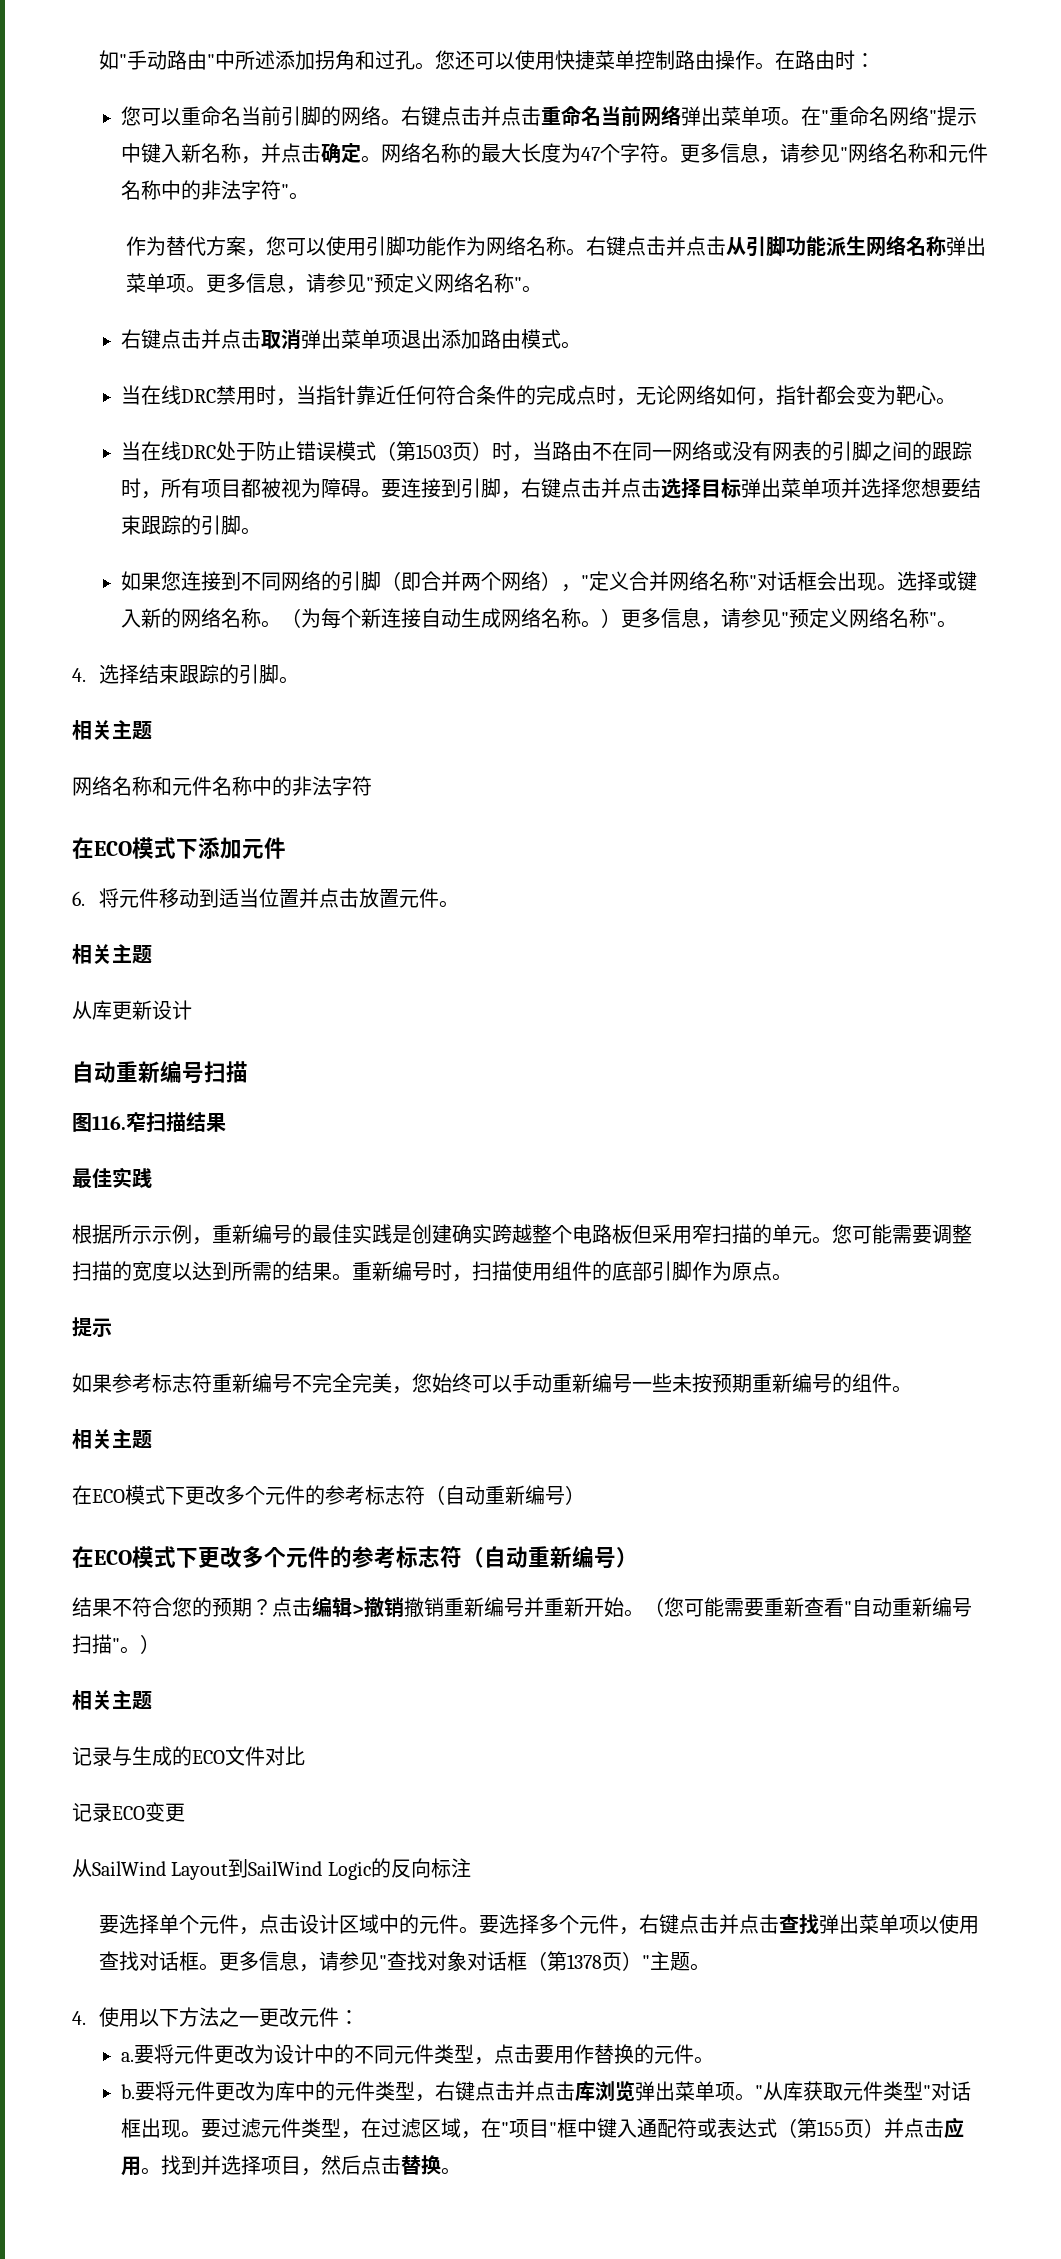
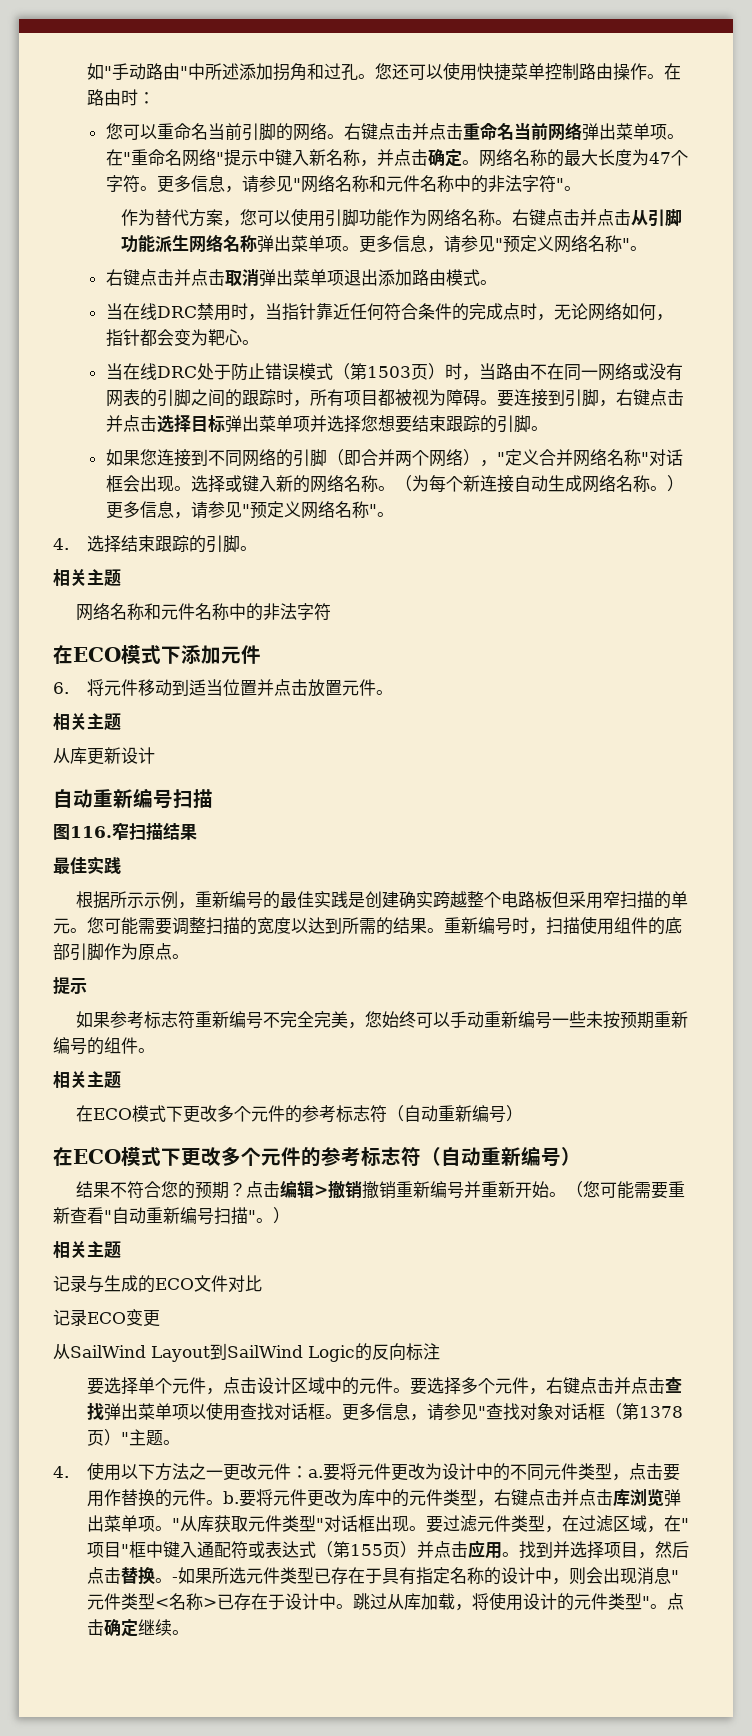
(360, 2017) // -> (308, 1472) none
(715, 2060) // -> (223, 1502) none
(462, 2171) none -> [171,1567,679,1585] [86,1592,684,1611] [86,1619,189,1637] -如果所选元件类型已存在于具有指定名称的设计中，则会出现消息"元件类型<名称>已存在于设计中。跳过从库加载，将使用设计的元件类型"。点击确定继续。

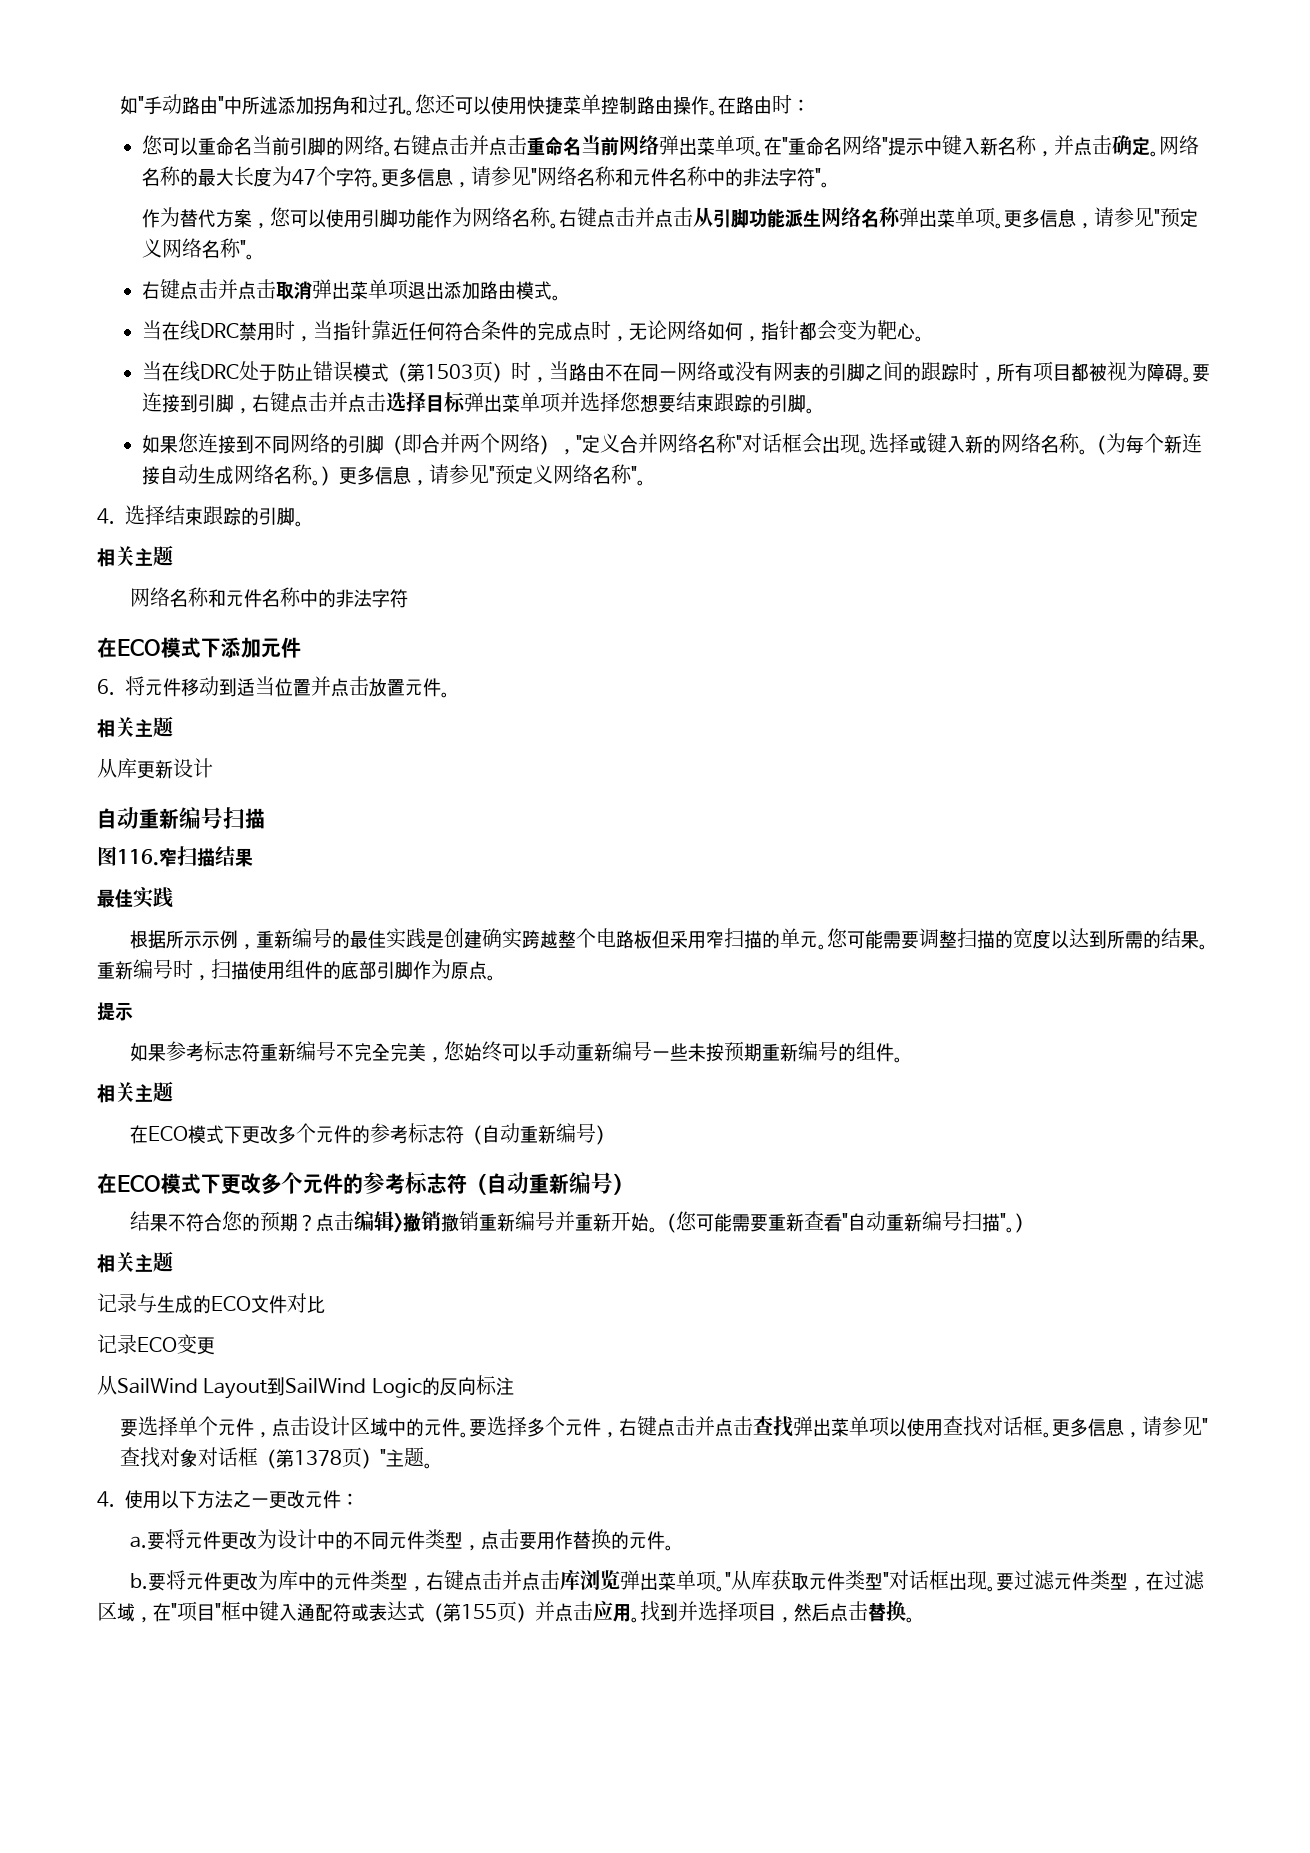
(308, 1472) none -> (359, 1499) //
(223, 1502) none -> (674, 1548) //
[171,1567,679,1585] [86,1592,684,1611] [86,1619,189,1637] -如果所选元件类型已存在于具有指定名称的设计中，则会出现消息"元件类型<名称>已存在于设计中。跳过从库加载，将使用设计的元件类型"。点击确定继续。 -> (915, 1620) none

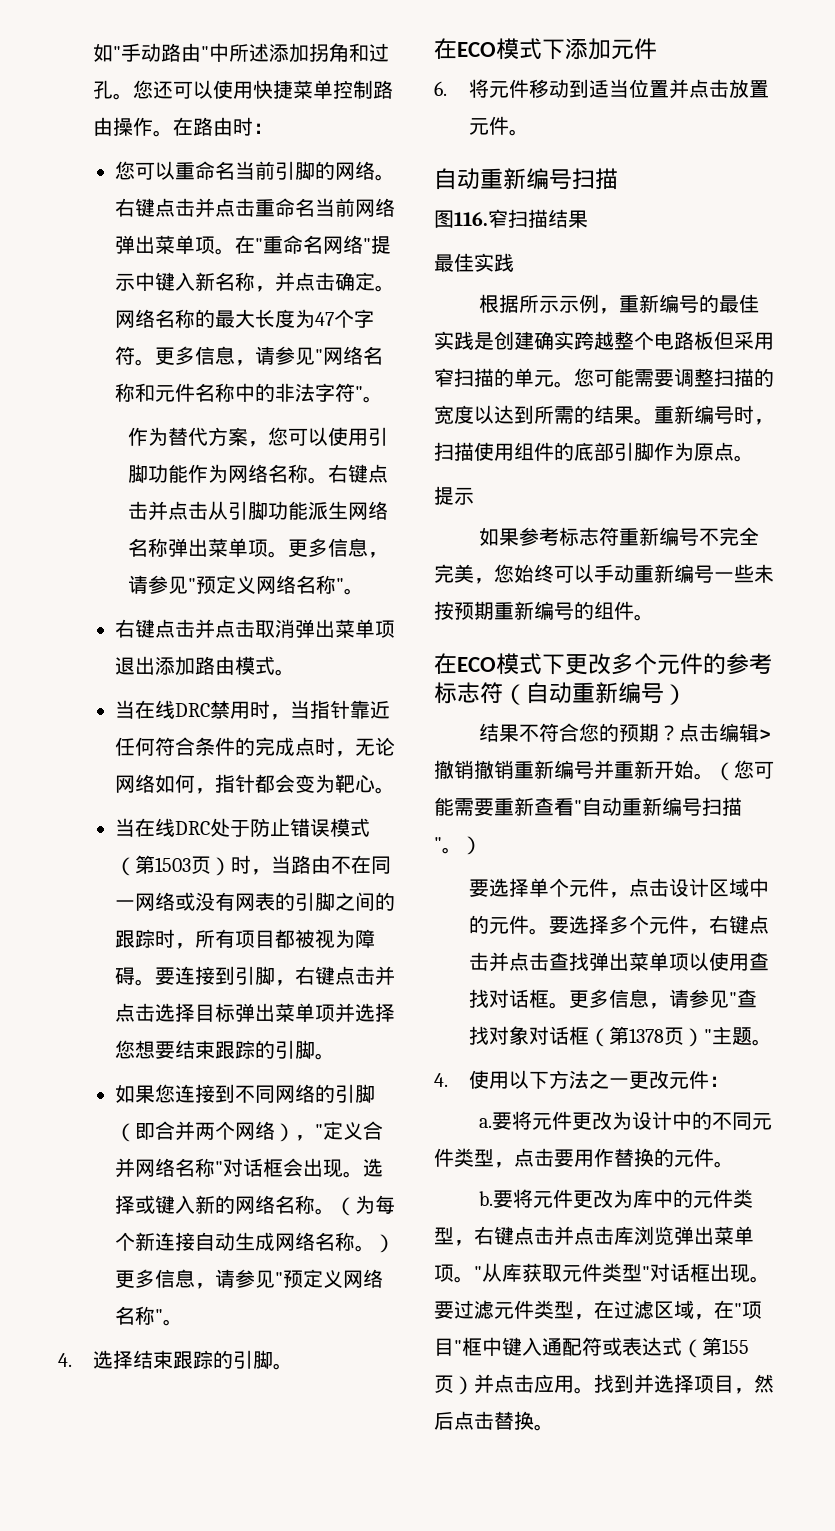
[97,545,173,567] [129,587,408,608] // 相关主题 // 网络名称和元件名称中的非法字符 -> (294, 1366) none
[97,716,173,738] [97,758,213,779] // 相关主题 // 从库更新设计 -> (530, 132) none
[97,1081,173,1103] [129,1123,614,1145] // 相关主题 // 在ECO模式下更改多个元件的参考标志符（自动重新编号） -> (654, 617) none
[97,1251,173,1273] [97,1293,325,1314] [97,1334,215,1355] [97,1375,514,1399] // 相关主题 // 记录与生成的ECO文件对比 // 记录ECO变更 // 从SailWind Layout到SailWind Logic的反向标注 -> (482, 845) none

